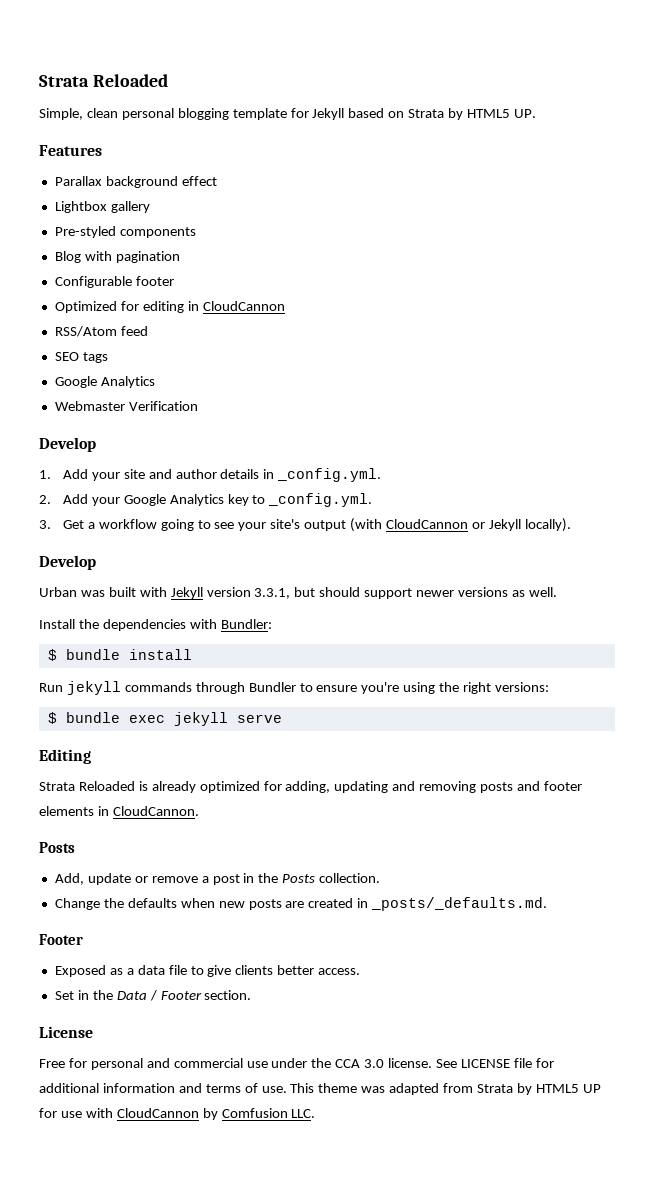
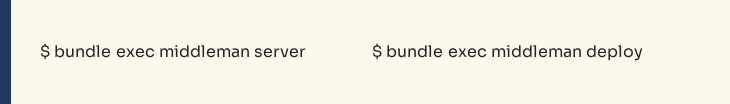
[39,74,168,87] [39,108,536,120] [39,145,102,156] [54,176,217,188] [54,201,150,213] [54,226,196,238] [54,251,180,263] [54,276,174,288] [54,301,285,313] [54,326,148,337] [54,352,108,363] [54,376,155,388] [54,401,198,411] [39,437,96,452] [39,468,382,482] [39,493,373,507] [39,518,571,532] [39,555,96,570] [39,587,557,599] [39,619,272,631] [47,649,192,661] [39,681,550,695] [47,712,282,726] [39,749,91,764] [39,781,582,793] [39,806,199,816] [39,842,75,853] [54,873,381,885] [54,897,548,911] [39,934,83,945] [54,965,361,977] [54,990,252,1001] [39,1026,93,1038] [39,1058,554,1070] [39,1083,601,1095] [39,1108,316,1120] Strata Reloaded // Simple, clean personal blogging template for Jekyll based on Strata by HTML5 UP. // Features // Parallax background effect // Lightbox gallery // Pre-styled components // Blog with pagination // Configurable footer // Optimized for editing in CloudCannon // RSS/Atom feed // SEO tags // Google Analytics // Webmaster Verification // Develop // 1. Add your site and author details in _config.yml. // 2. Add your Google Analytics key to _config.yml. // 3. Get a workflow going to see your site's output (with CloudCannon or Jekyll locally). // Develop // Urban was built with Jekyll version 3.3.1, but should support newer versions as well. // Install the dependencies with Bundler: // $ bundle install // Run jekyll commands through Bundler to ensure you're using the right versions: // $ bundle exec jekyll serve // Editing // Strata Reloaded is already optimized for adding, updating and removing posts and footer elements in CloudCannon. // Posts // Add, update or remove a post in the Posts collection. // Change the defaults when new posts are created in _posts/_defaults.md. // Footer // Exposed as a data file to give clients better access. // Set in the Data / Footer section. // License // Free for personal and commercial use under the CCA 3.0 license. See LICENSE file for additional information and terms of use. This theme was adapted from Strata by HTML5 UP for use with CloudCannon by Comfusion LLC. -> [40,43,307,60] [372,43,644,61] $ bundle exec middleman server // $ bundle exec middleman deploy

